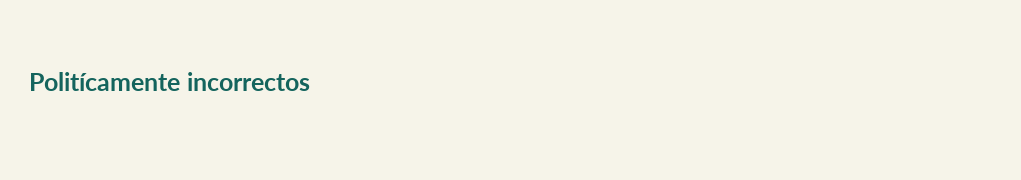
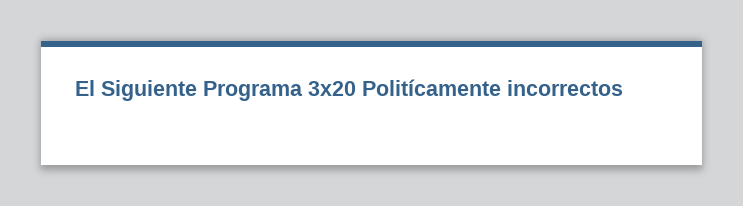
(29, 81) none -> [75,80,356,101] El Siguiente Programa 3x20

